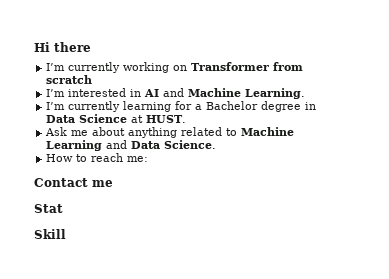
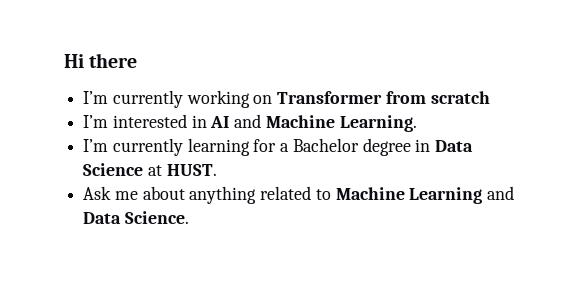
[46,153,149,162] [34,178,113,187] [34,204,63,213] [34,229,66,239] // How to reach me: // Contact me // Stat // Skill -> (189, 217) none

